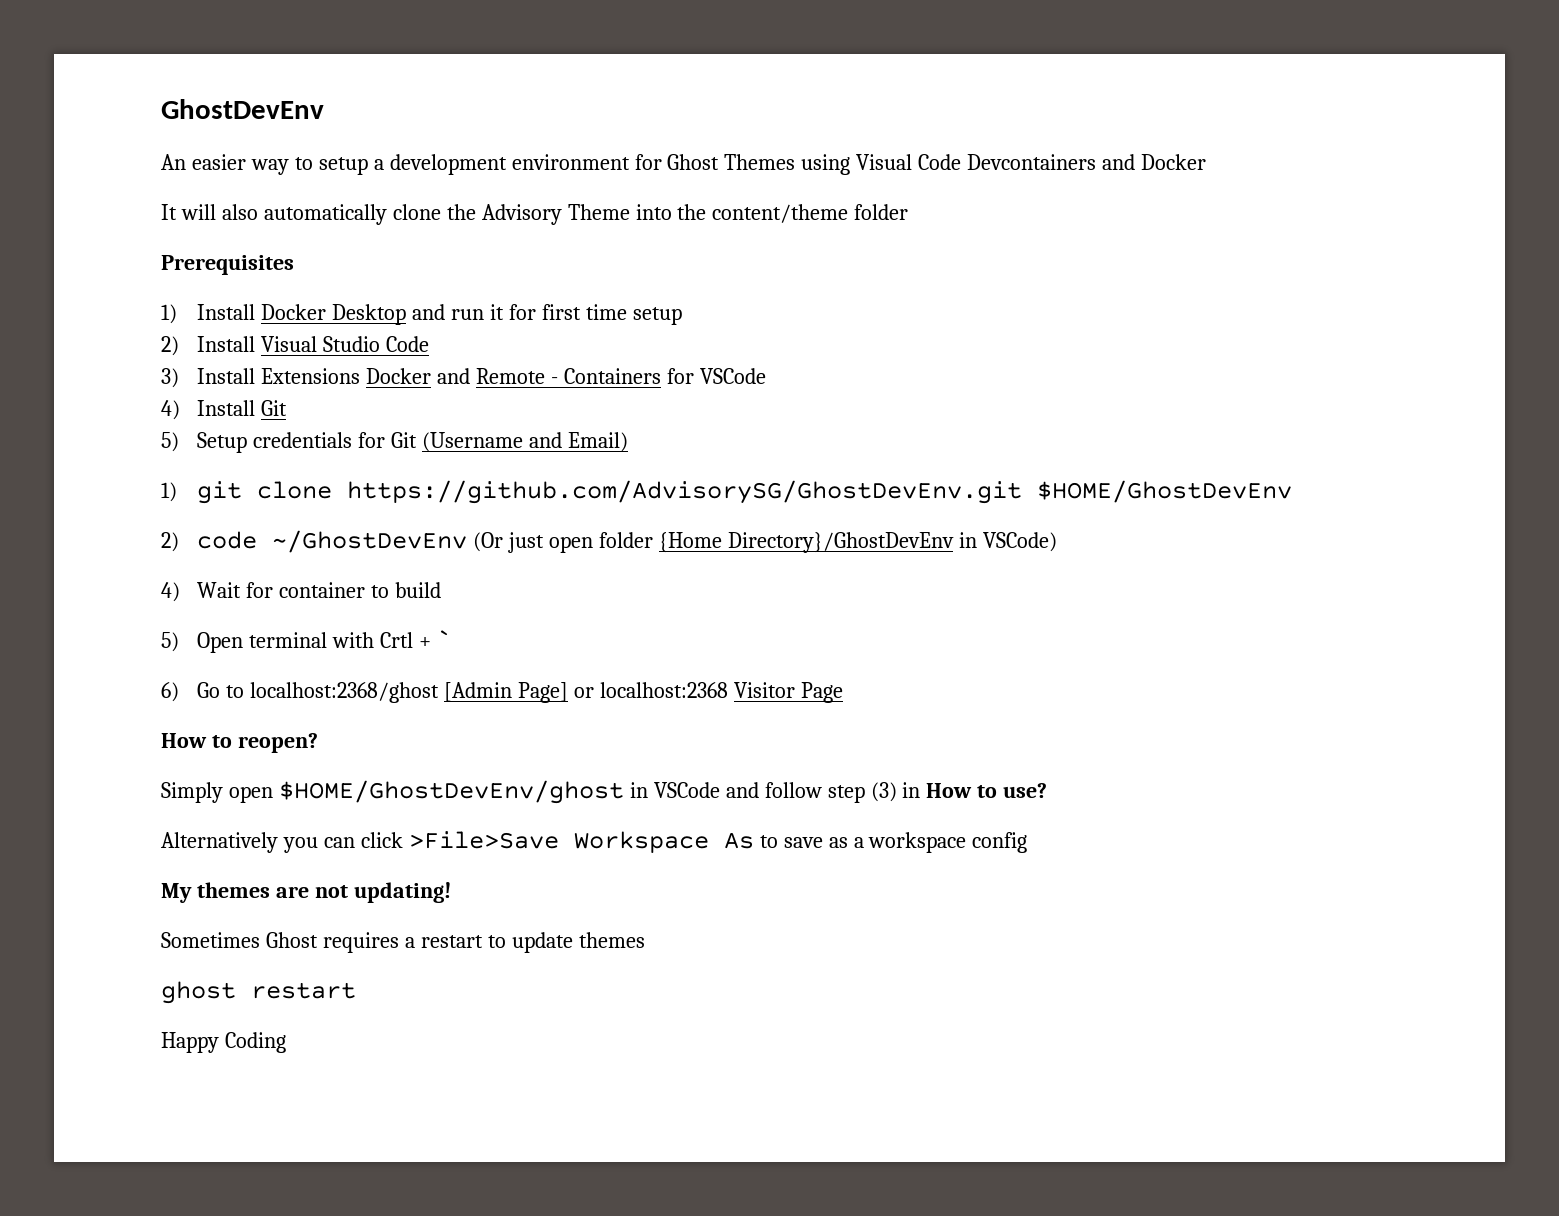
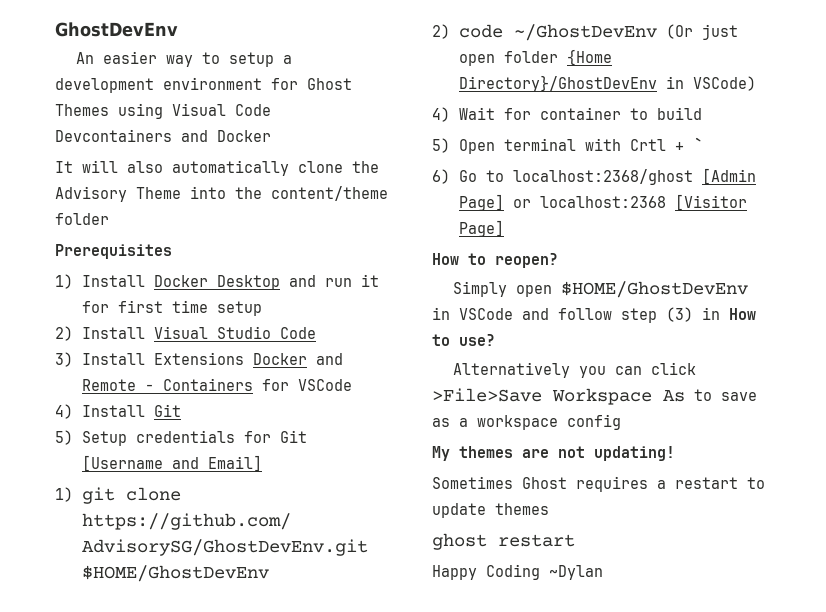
[422,432,629,452] (Username and Email) -> [82,455,263,472] [Username and Email]
[734,682,843,703] Visitor Page -> [675,194,748,211] [459,220,505,237] [Visitor Page]
[278,780,624,804] $HOME/GhostDevEnv/ghost -> [561,281,749,298] $HOME/GhostDevEnv
(286, 1042) none -> [549,565,603,580] ~Dylan

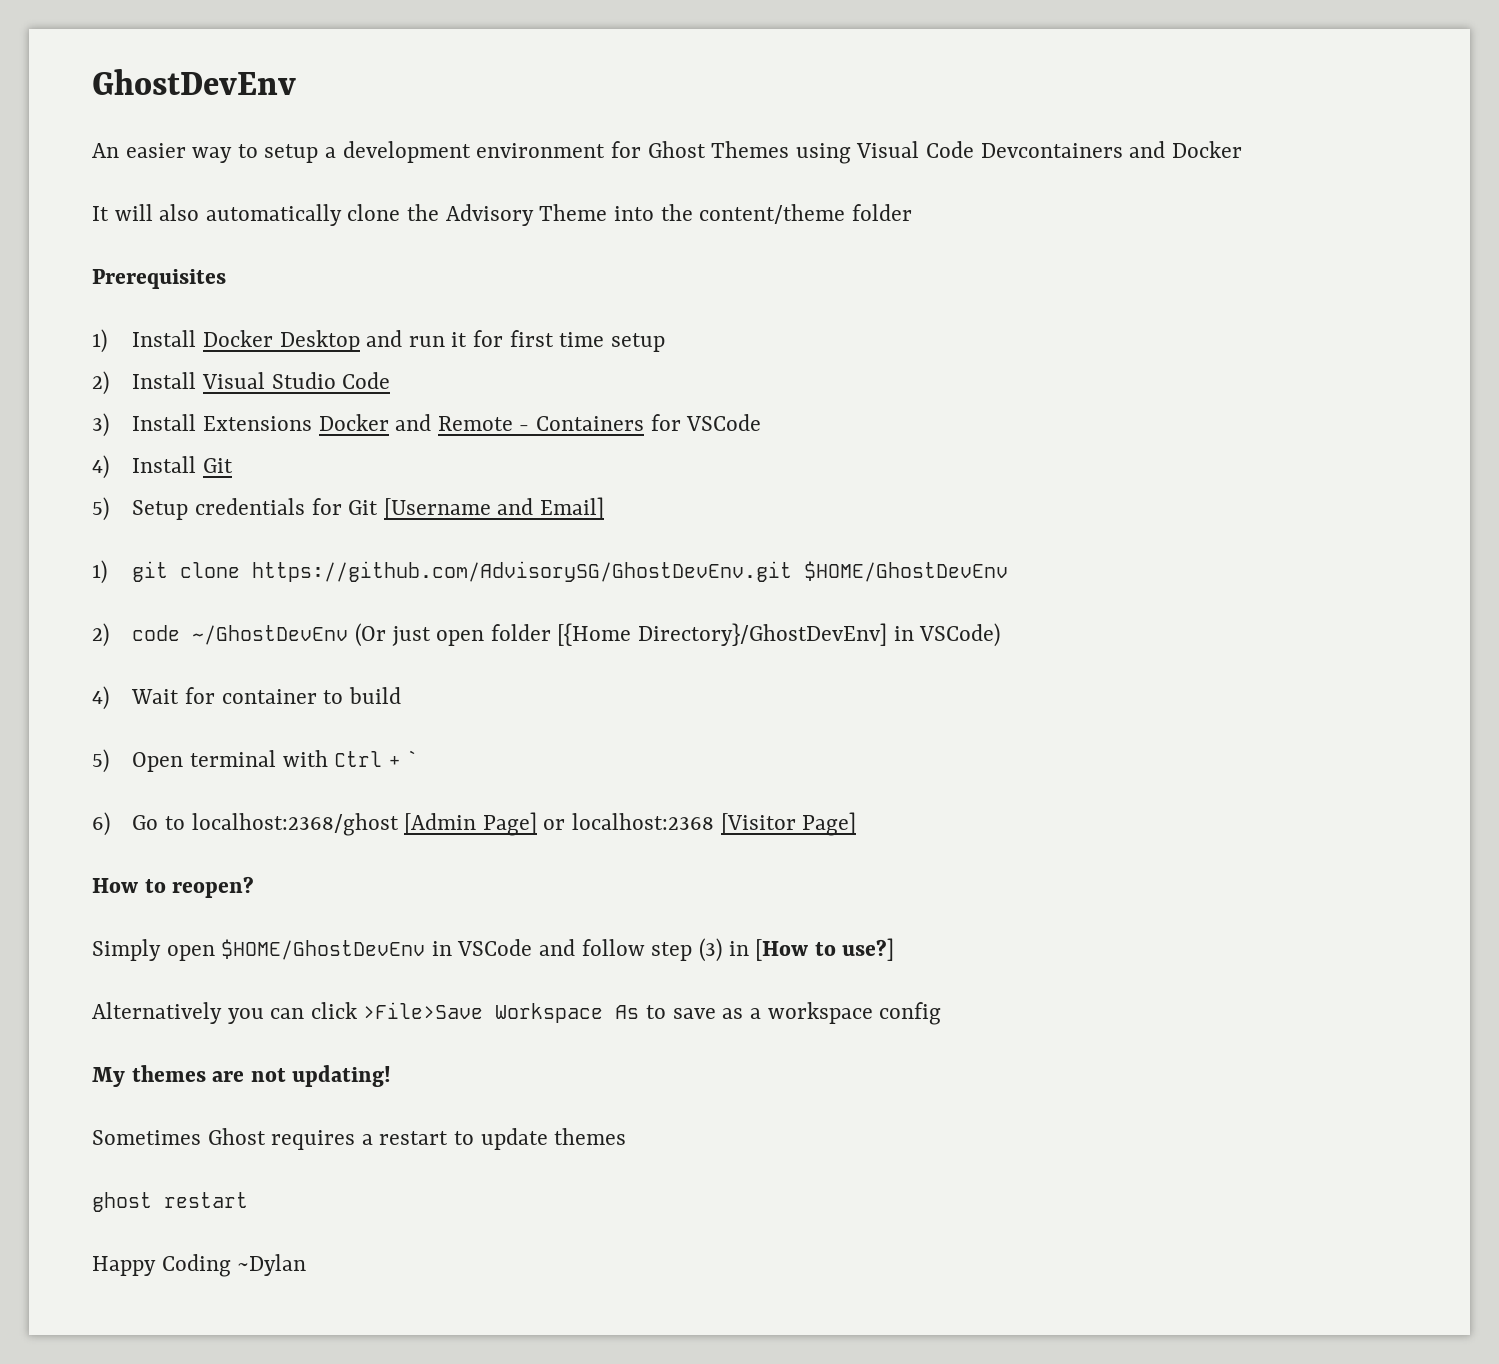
[567,49,613,66] [459,75,658,92] {Home Directory}/GhostDevEnv -> [557,623,888,646] [{Home Directory}/GhostDevEnv]
[630,139,667,151] Crtl -> [334,751,383,767] Ctrl
[729,308,756,320] [432,334,495,346] How to use? -> [755,938,895,961] [How to use?]

